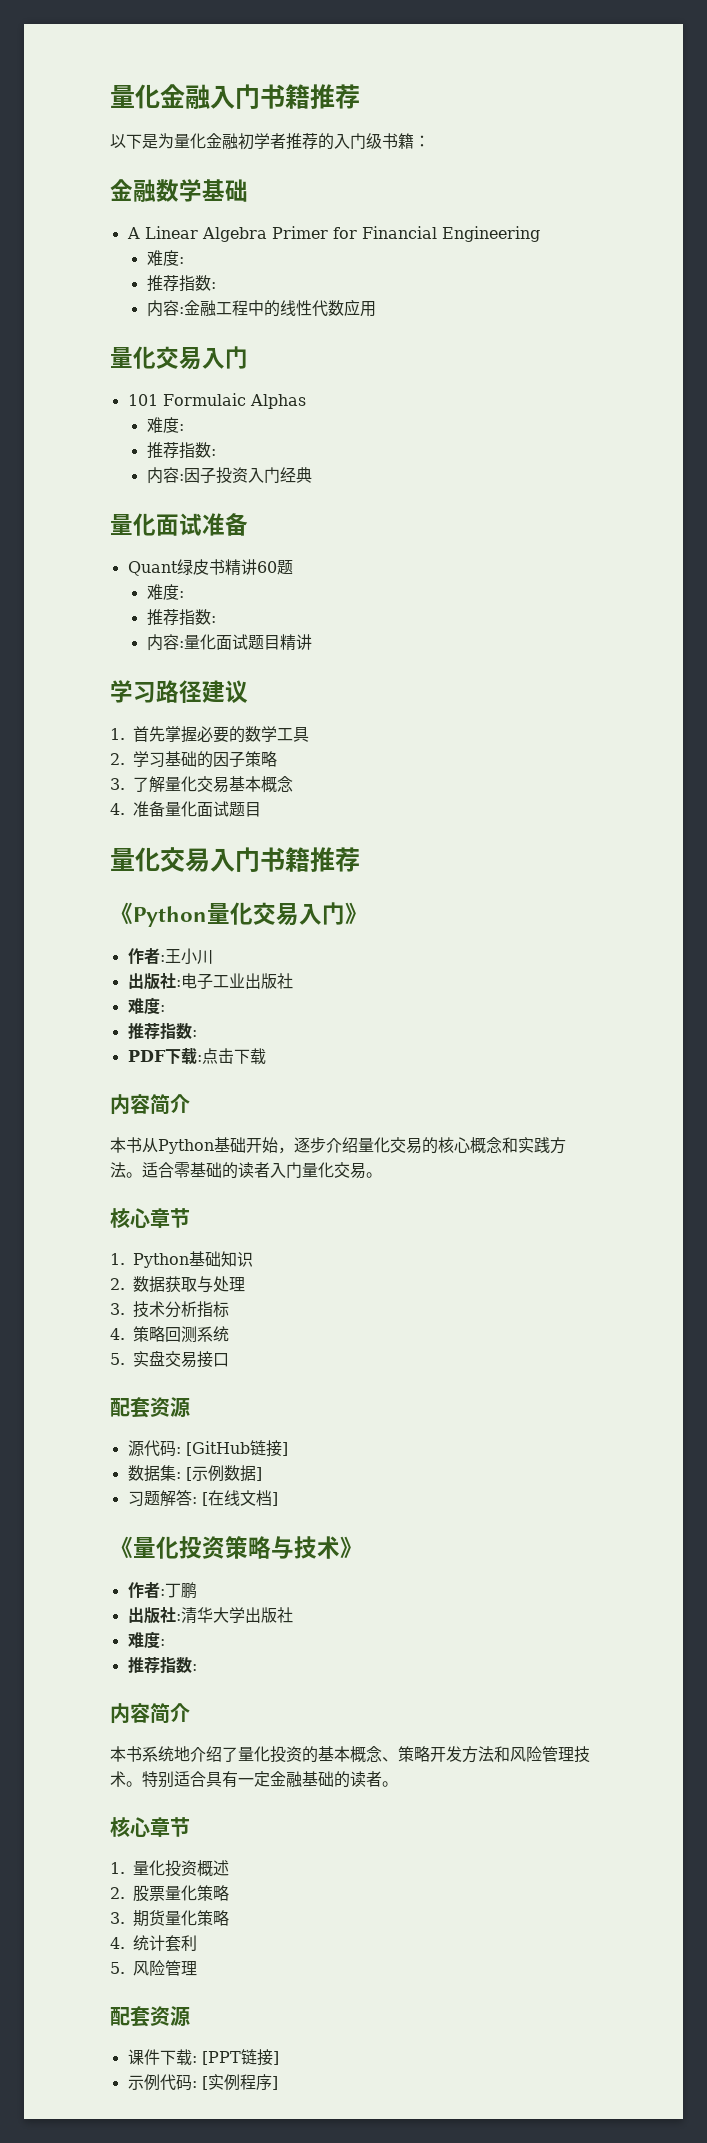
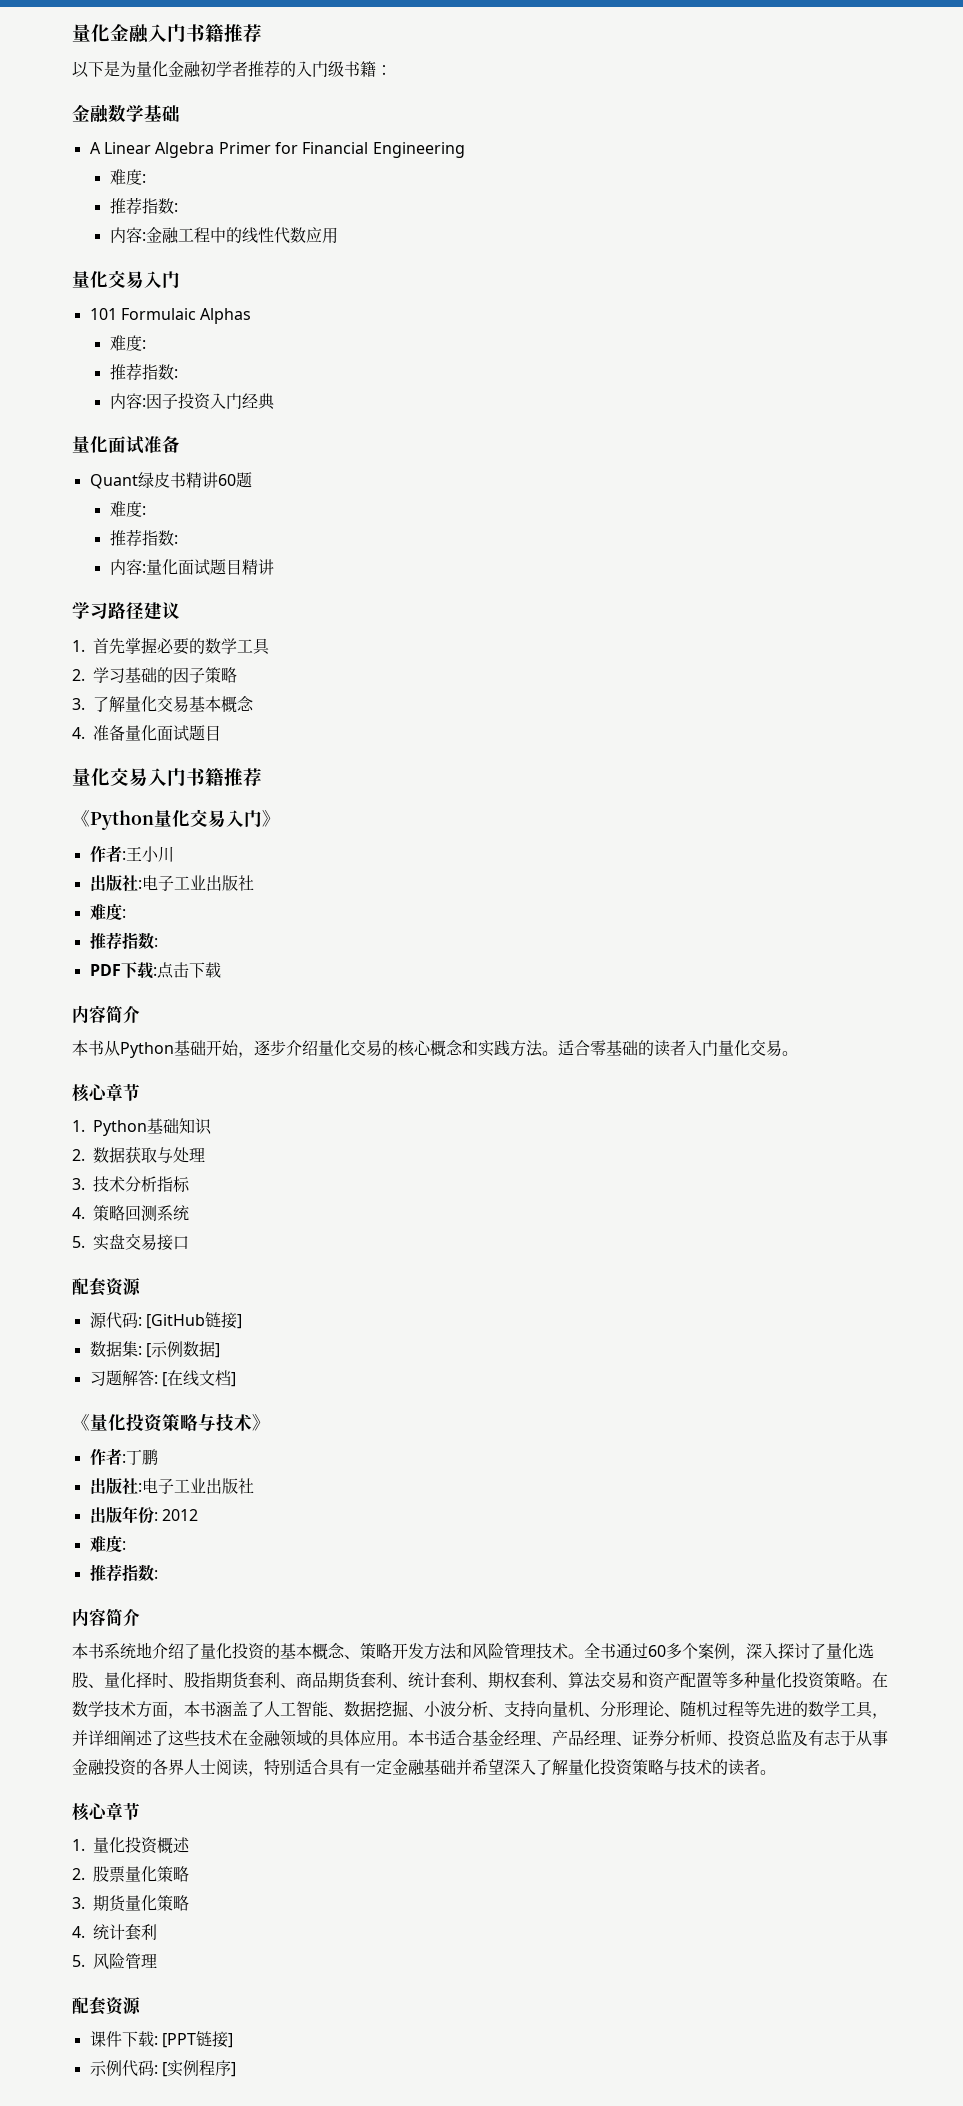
[180,1607,293,1624] 清华大学出版社 -> [141,1478,254,1494] [89,1506,198,1524] 电子工业出版社 // 出版年份: 2012
(142, 1784) none -> [584,1643,874,1661] [72,1671,888,1689] [72,1700,888,1719] [72,1729,888,1747] [72,1758,264,1777] 全书通过60多个案例，深入探讨了量化选股、量化择时、股指期货套利、商品期货套利、统计套利、期权套利、算法交易和资产配置等多种量化投资策略。在数学技术方面，本书涵盖了人工智能、数据挖掘、小波分析、支持向量机、分形理论、随机过程等先进的数学工具，并详细阐述了这些技术在金融领域的具体应用。本书适合基金经理、产品经理、证券分析师、投资总监及有志于从事金融投资的各界人士阅读，
(334, 1779) none -> [456,1758,712,1776] 并希望深入了解量化投资策略与技术

